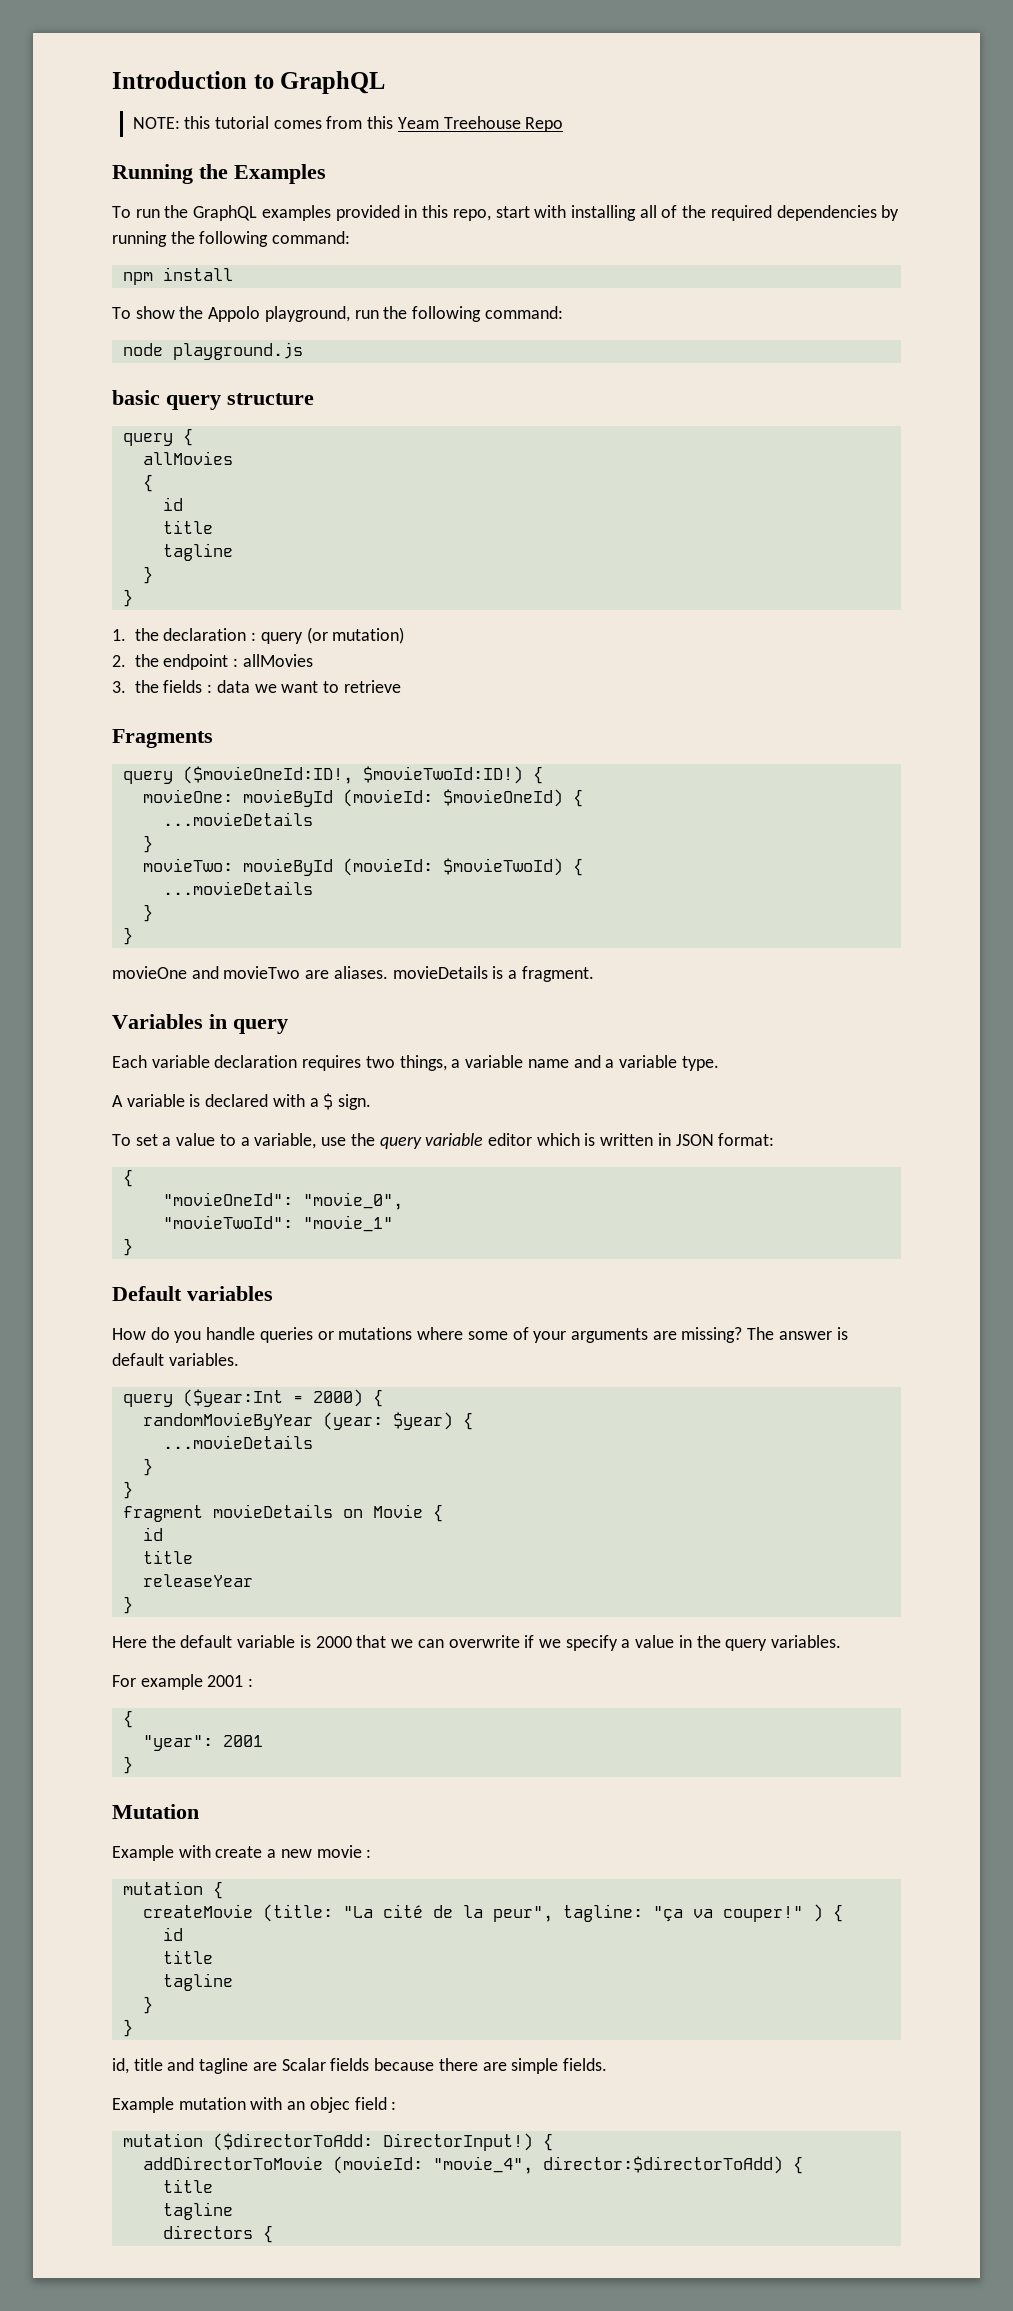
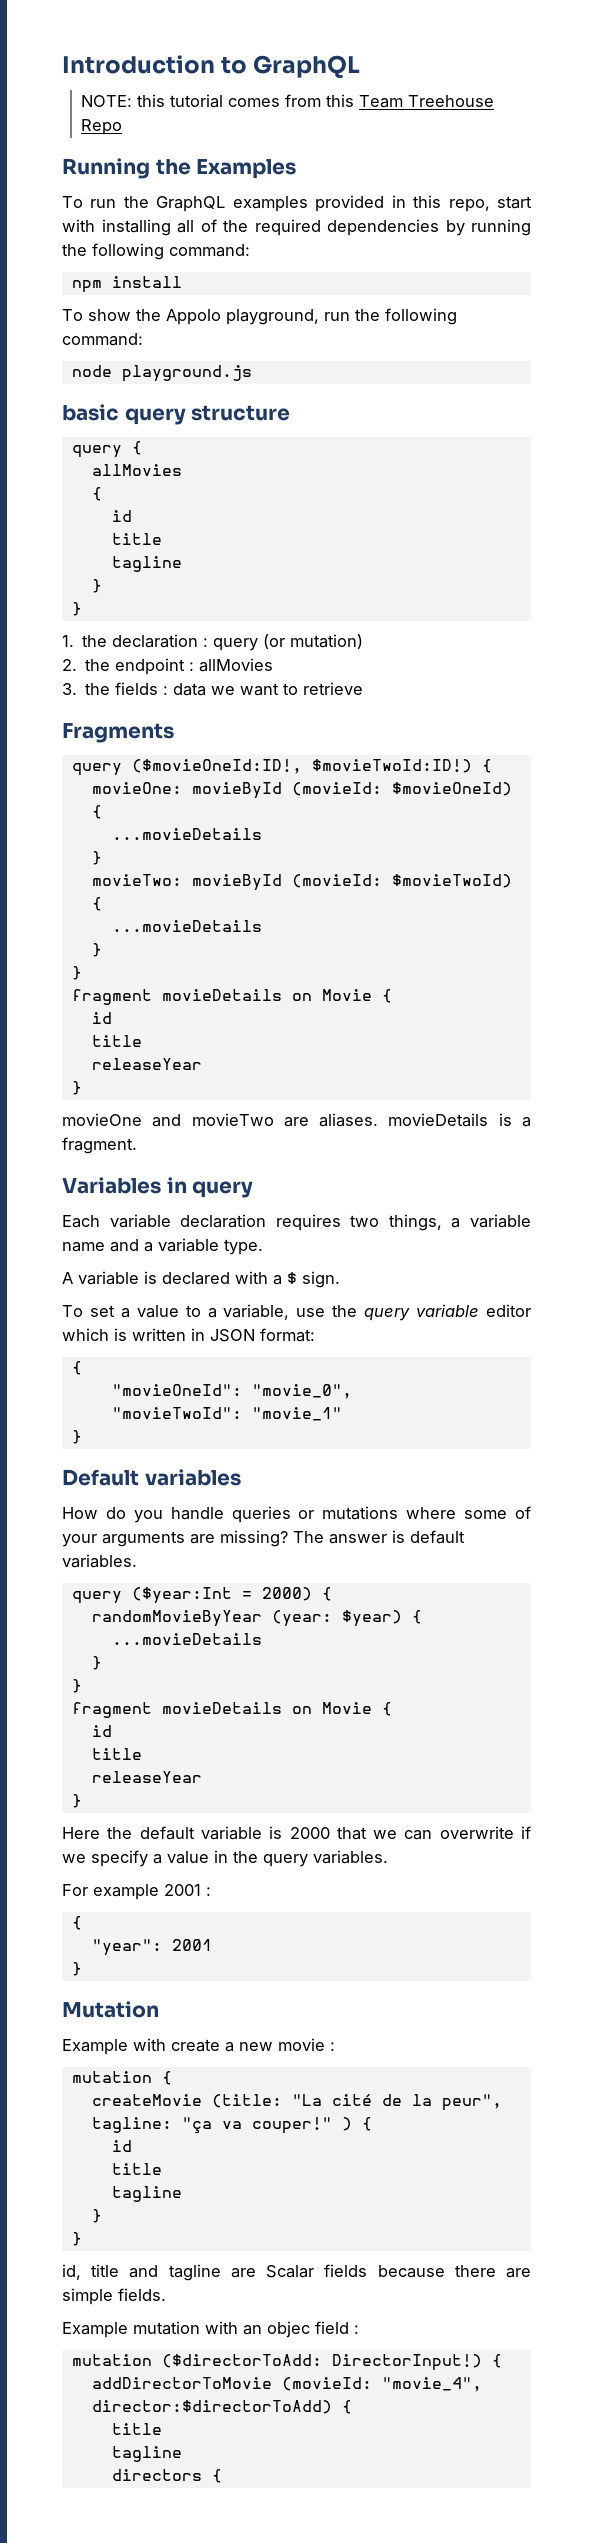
[397,117,439,129] Yeam -> [359,95,404,108] Team
(133, 936) none -> [71,989,392,1005] [91,1012,112,1024] [91,1035,142,1047] [91,1058,202,1070] [71,1081,82,1095] // fragment movieDetails on Movie { // id // title // releaseYear // }

